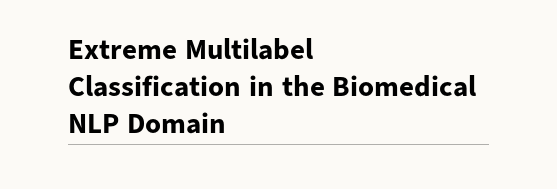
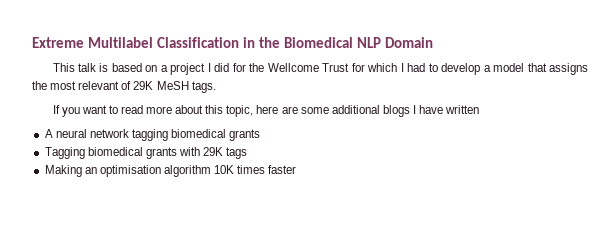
(226, 123) none -> [52,63,588,75] [32,81,216,93] [52,105,480,117] [44,129,261,141] [44,147,248,159] [44,165,297,177] // This talk is based on a project I did for the Wellcome Trust for which I had to develop a model that assigns the most relevant of 29K MeSH tags. // If you want to read more about this topic, here are some additional blogs I have written // A neural network tagging biomedical grants // Tagging biomedical grants with 29K tags // Making an optimisation algorithm 10K times faster

